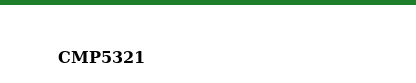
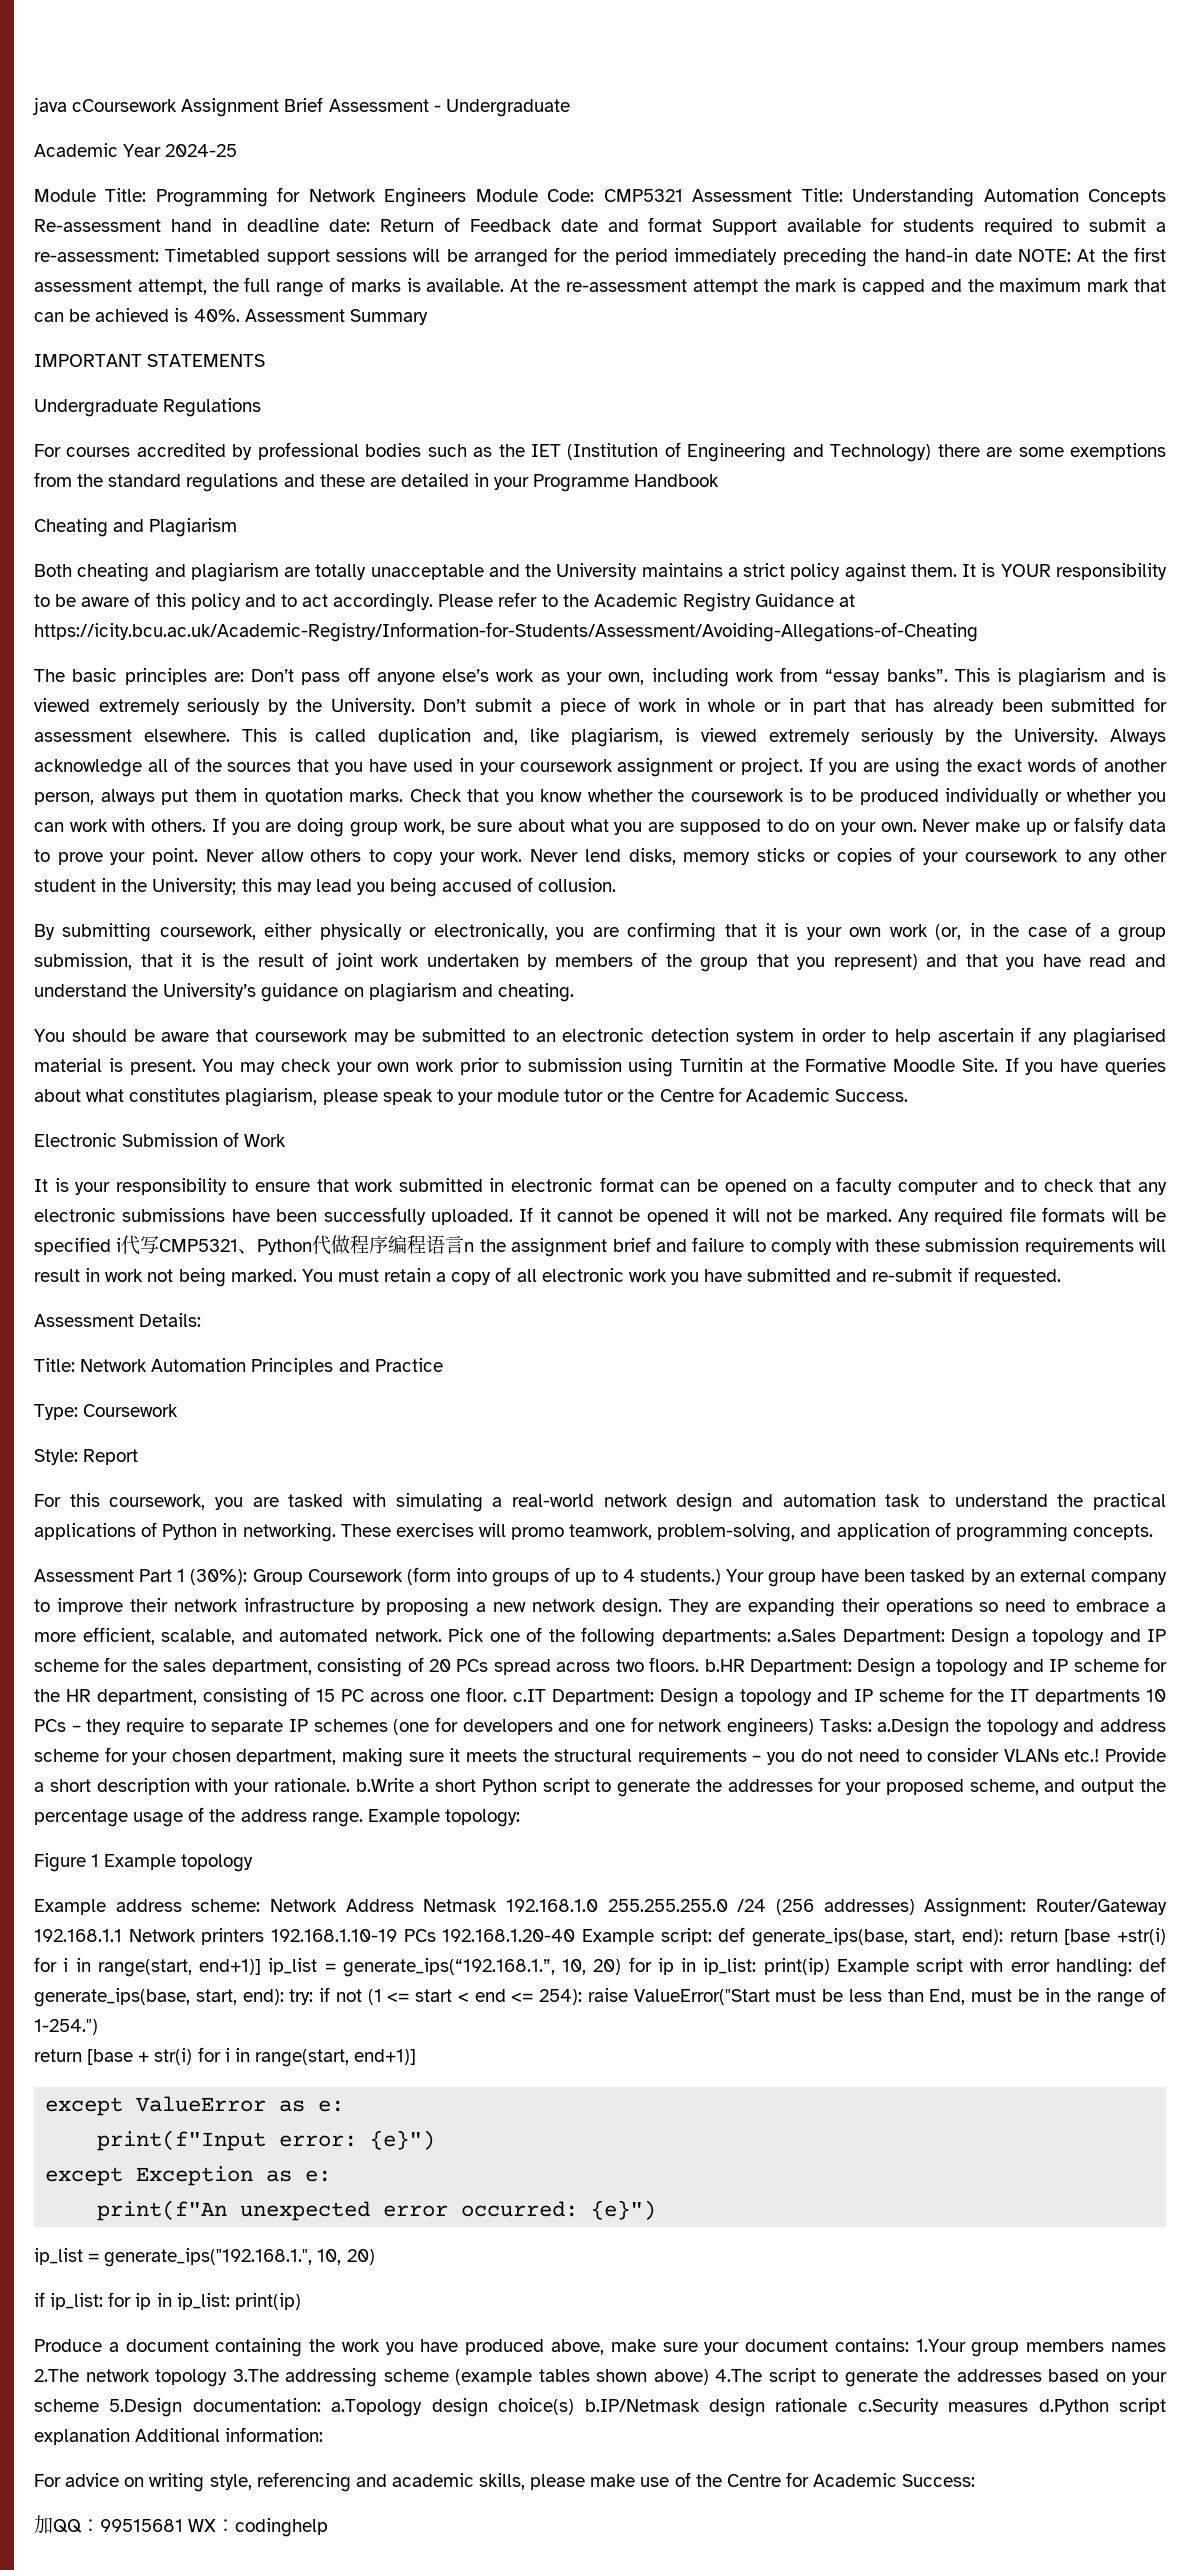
[58,51,145,63] CMP5321 -> [32,97,570,117] [34,143,238,157] [34,187,1166,207] [34,217,1166,235] [34,247,1167,267] [34,277,1167,297] [34,308,428,325] [34,354,266,367] [34,398,262,417] [34,442,1166,462] [34,472,720,492] [34,518,238,537] [34,563,1168,582] [34,592,856,612] [34,622,978,642] [34,667,1166,687] [34,697,1168,715] [34,728,1166,747] [34,757,1167,777] [34,788,1166,805] [34,817,1167,837] [34,847,1167,865] [34,877,617,897] [34,922,1167,942] [34,952,1166,972] [34,983,574,1002] [34,1027,1167,1047] [34,1057,1166,1077] [34,1087,908,1107] [34,1132,287,1147] [34,1177,1167,1195] [34,1207,1167,1225] [34,1235,1166,1257] [34,1267,1061,1287] [34,1313,202,1327] [34,1358,443,1375] [34,1404,179,1420] [34,1449,139,1465] [34,1493,1166,1512] [34,1522,1153,1542] [34,1567,1167,1587] [34,1597,1166,1617] [34,1627,1166,1647] [34,1657,1167,1677] [34,1687,1166,1707] [34,1717,1166,1737] [34,1747,1166,1767] [34,1777,1167,1797] [34,1807,520,1827] [34,1853,254,1872] [34,1898,1167,1917] [34,1927,1166,1947] [34,1957,1166,1977] [34,1987,1166,2007] [34,2019,98,2035] [34,2047,417,2067] [45,2096,345,2116] [97,2130,436,2151] [45,2166,332,2186] [97,2200,657,2221] [34,2248,375,2267] [34,2292,301,2310] [34,2338,1167,2357] [34,2368,1167,2387] [34,2398,1166,2417] [34,2427,324,2445] [34,2472,976,2492] [34,2515,329,2537] java cCoursework Assignment Brief Assessment - Undergraduate // Academic Year 2024-25 // Module Title: Programming for Network Engineers Module Code: CMP5321 Assessment Title: Understanding Automation Concepts Re-assessment hand in deadline date: Return of Feedback date and format Support available for students required to submit a re-assessment: Timetabled support sessions will be arranged for the period immediately preceding the hand-in date NOTE: At the first assessment attempt, the full range of marks is available. At the re-assessment attempt the mark is capped and the maximum mark that can be achieved is 40%. Assessment Summary // IMPORTANT STATEMENTS // Undergraduate Regulations // For courses accredited by professional bodies such as the IET (Institution of Engineering and Technology) there are some exemptions from the standard regulations and these are detailed in your Programme Handbook // Cheating and Plagiarism // Both cheating and plagiarism are totally unacceptable and the University maintains a strict policy against them. It is YOUR responsibility to be aware of this policy and to act accordingly. Please refer to the Academic Registry Guidance at https://icity.bcu.ac.uk/Academic-Registry/Information-for-Students/Assessment/Avoiding-Allegations-of-Cheating // The basic principles are: Don’t pass off anyone else’s work as your own, including work from “essay banks”. This is plagiarism and is viewed extremely seriously by the University. Don’t submit a piece of work in whole or in part that has already been submitted for assessment elsewhere. This is called duplication and, like plagiarism, is viewed extremely seriously by the University. Always acknowledge all of the sources that you have used in your coursework assignment or project. If you are using the exact words of another person, always put them in quotation marks. Check that you know whether the coursework is to be produced individually or whether you can work with others. If you are doing group work, be sure about what you are supposed to do on your own. Never make up or falsify data to prove your point. Never allow others to copy your work. Never lend disks, memory sticks or copies of your coursework to any other student in the University; this may lead you being accused of collusion. // By submitting coursework, either physically or electronically, you are confirming that it is your own work (or, in the case of a group submission, that it is the result of joint work undertaken by members of the group that you represent) and that you have read and understand the University’s guidance on plagiarism and cheating. // You should be aware that coursework may be submitted to an electronic detection system in order to help ascertain if any plagiarised material is present. You may check your own work prior to submission using Turnitin at the Formative Moodle Site. If you have queries about what constitutes plagiarism, please speak to your module tutor or the Centre for Academic Success. // Electronic Submission of Work // It is your responsibility to ensure that work submitted in electronic format can be opened on a faculty computer and to check that any electronic submissions have been successfully uploaded. If it cannot be opened it will not be marked. Any required file formats will be specified i代写CMP5321、Python代做程序编程语言n the assignment brief and failure to comply with these submission requirements will result in work not being marked. You must retain a copy of all electronic work you have submitted and re-submit if requested. // Assessment Details: // Title: Network Automation Principles and Practice // Type: Coursework // Style: Report // For this coursework, you are tasked with simulating a real-world network design and automation task to understand the practical applications of Python in networking. These exercises will promo teamwork, problem-solving, and application of programming concepts. // Assessment Part 1 (30%): Group Coursework (form into groups of up to 4 students.) Your group have been tasked by an external company to improve their network infrastructure by proposing a new network design. They are expanding their operations so need to embrace a more efficient, scalable, and automated network. Pick one of the following departments: a.Sales Department: Design a topology and IP scheme for the sales department, consisting of 20 PCs spread across two floors. b.HR Department: Design a topology and IP scheme for the HR department, consisting of 15 PC across one floor. c.IT Department: Design a topology and IP scheme for the IT departments 10 PCs – they require to separate IP schemes (one for developers and one for network engineers) Tasks: a.Design the topology and address scheme for your chosen department, making sure it meets the structural requirements – you do not need to consider VLANs etc.! Provide a short description with your rationale. b.Write a short Python script to generate the addresses for your proposed scheme, and output the percentage usage of the address range. Example topology: // Figure 1 Example topology // Example address scheme: Network Address Netmask 192.168.1.0 255.255.255.0 /24 (256 addresses) Assignment: Router/Gateway 192.168.1.1 Network printers 192.168.1.10-19 PCs 192.168.1.20-40 Example script: def generate_ips(base, start, end): return [base +str(i) for i in range(start, end+1)] ip_list = generate_ips(“192.168.1.”, 10, 20) for ip in ip_list: print(ip) Example script with error handling: def generate_ips(base, start, end): try: if not (1 <= start < end <= 254): raise ValueError("Start must be less than End, must be in the range of 1-254.") // return [base + str(i) for i in range(start, end+1)] // except ValueError as e: // print(f"Input error: {e}") // except Exception as e: // print(f"An unexpected error occurred: {e}") // ip_list = generate_ips("192.168.1.", 10, 20) // if ip_list: for ip in ip_list: print(ip) // Produce a document containing the work you have produced above, make sure your document contains: 1.Your group members names 2.The network topology 3.The addressing scheme (example tables shown above) 4.The script to generate the addresses based on your scheme 5.Design documentation: a.Topology design choice(s) b.IP/Netmask design rationale c.Security measures d.Python script explanation Additional information: // For advice on writing style, referencing and academic skills, please make use of the Centre for Academic Success: // 加QQ：99515681 WX：codinghelp

